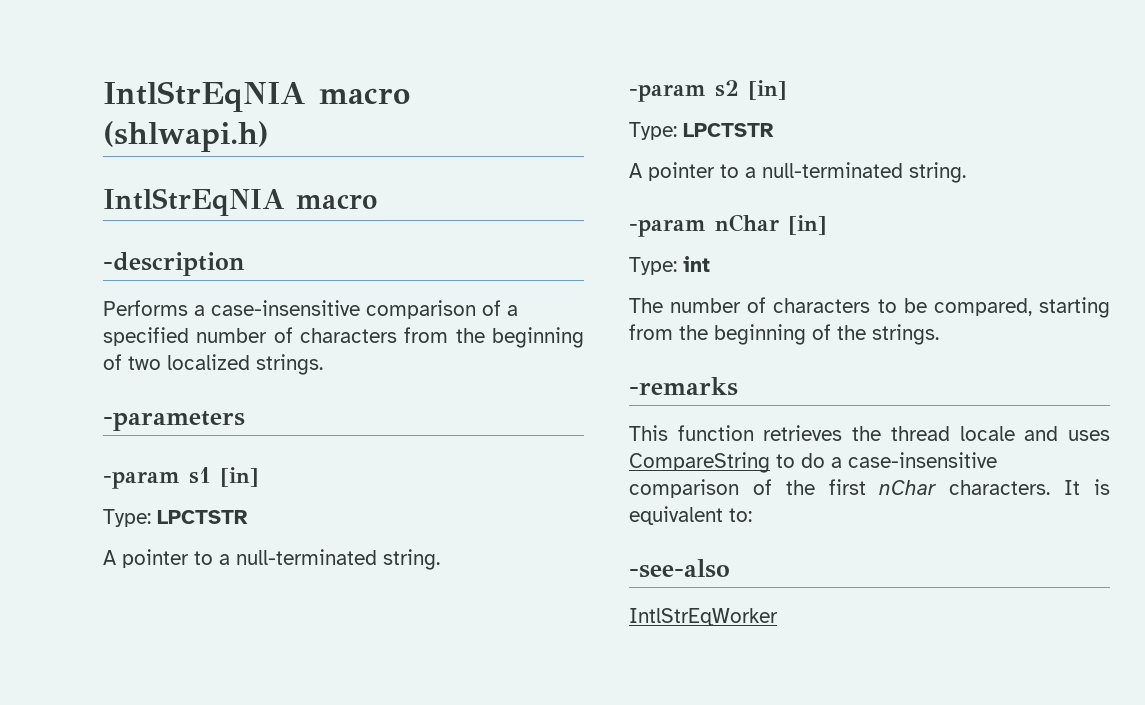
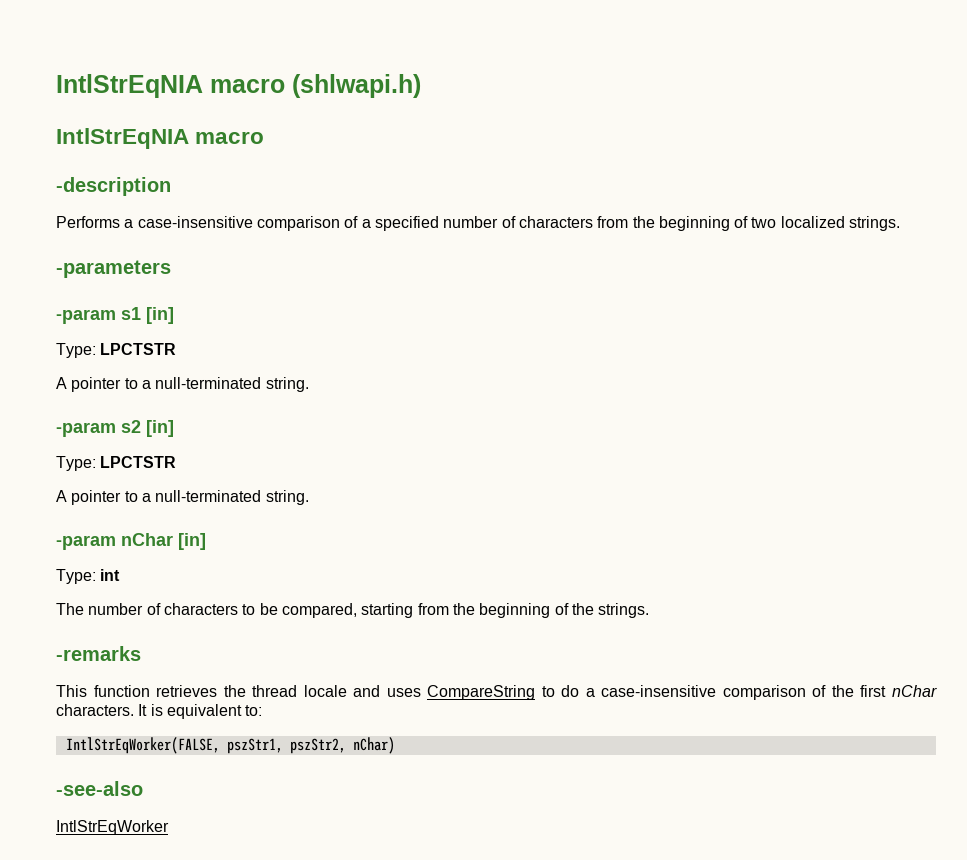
(752, 515) none -> [65,737,395,754] // IntlStrEqWorker(FALSE, pszStr1, pszStr2, nChar)

